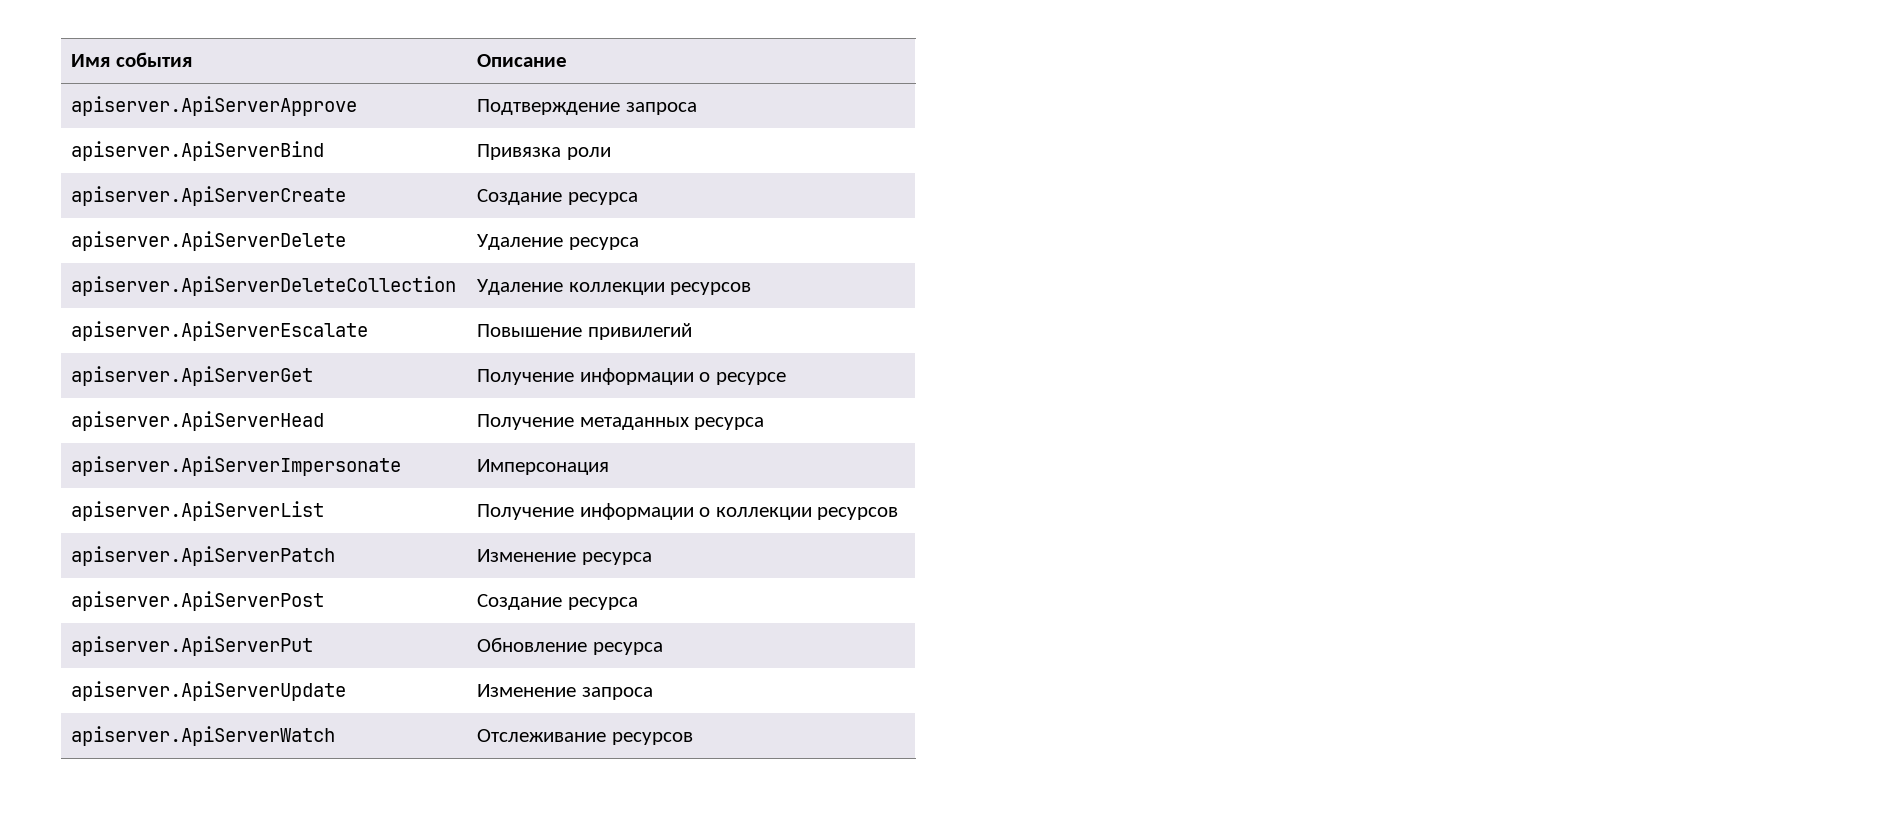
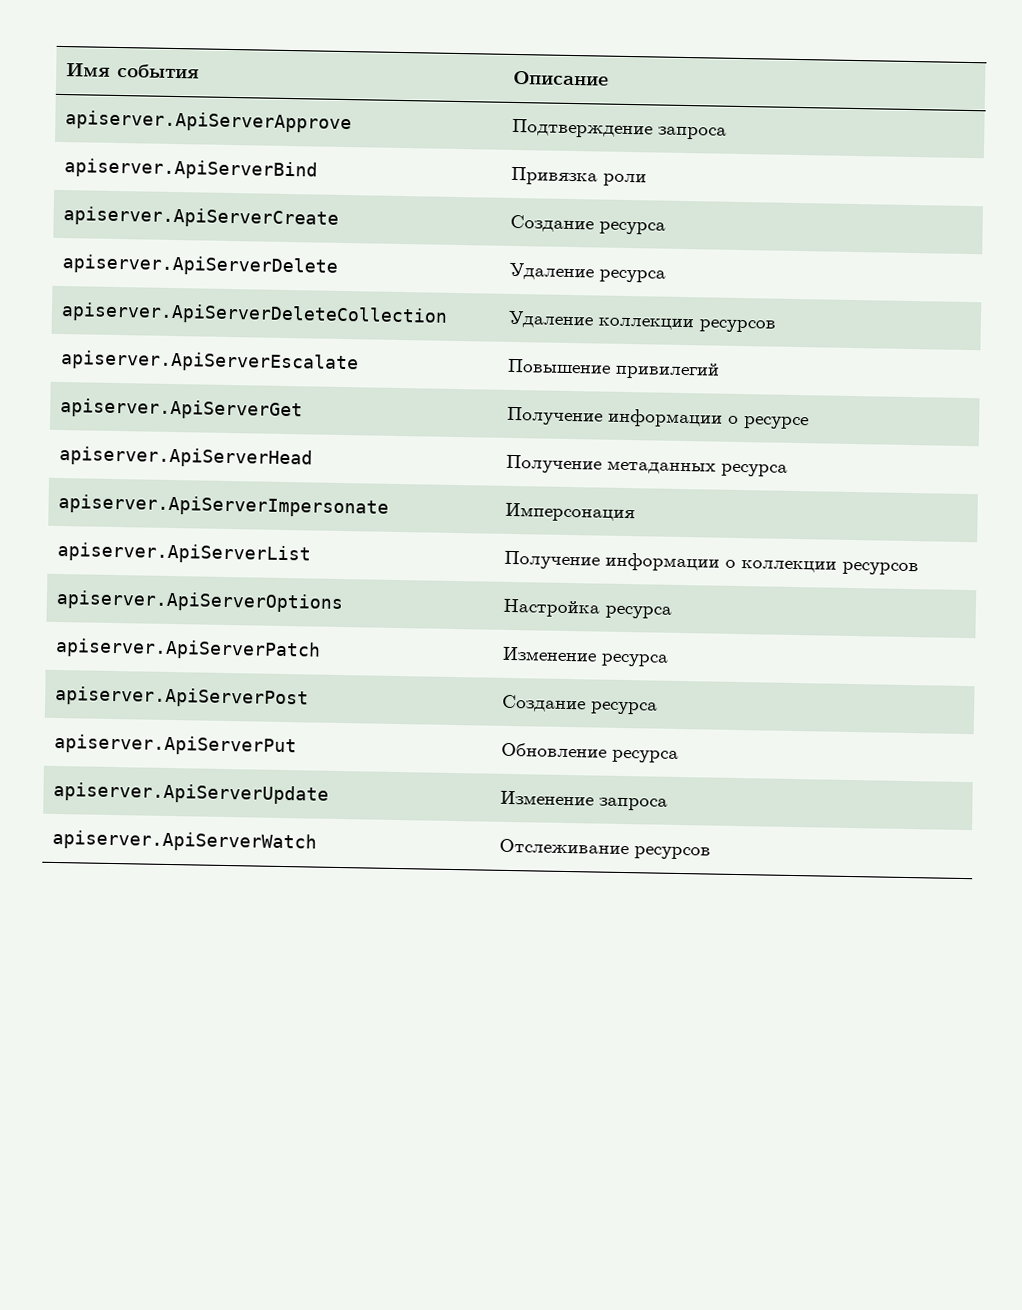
(899, 513) none -> [55,589,344,614] [502,598,672,619] // apiserver.ApiServerOptions | Настройка ресурса

